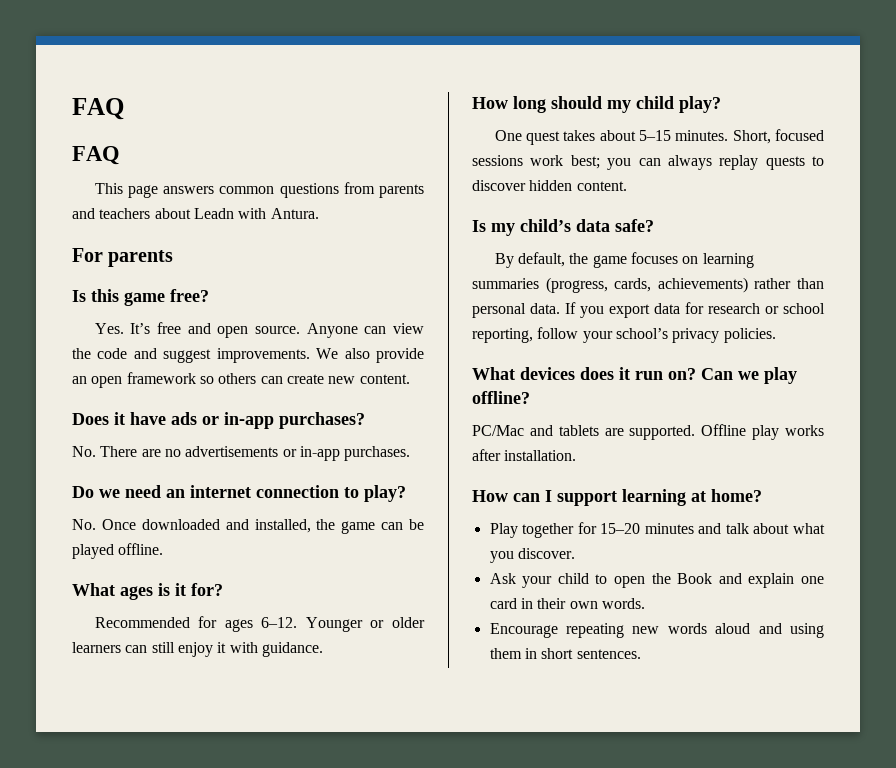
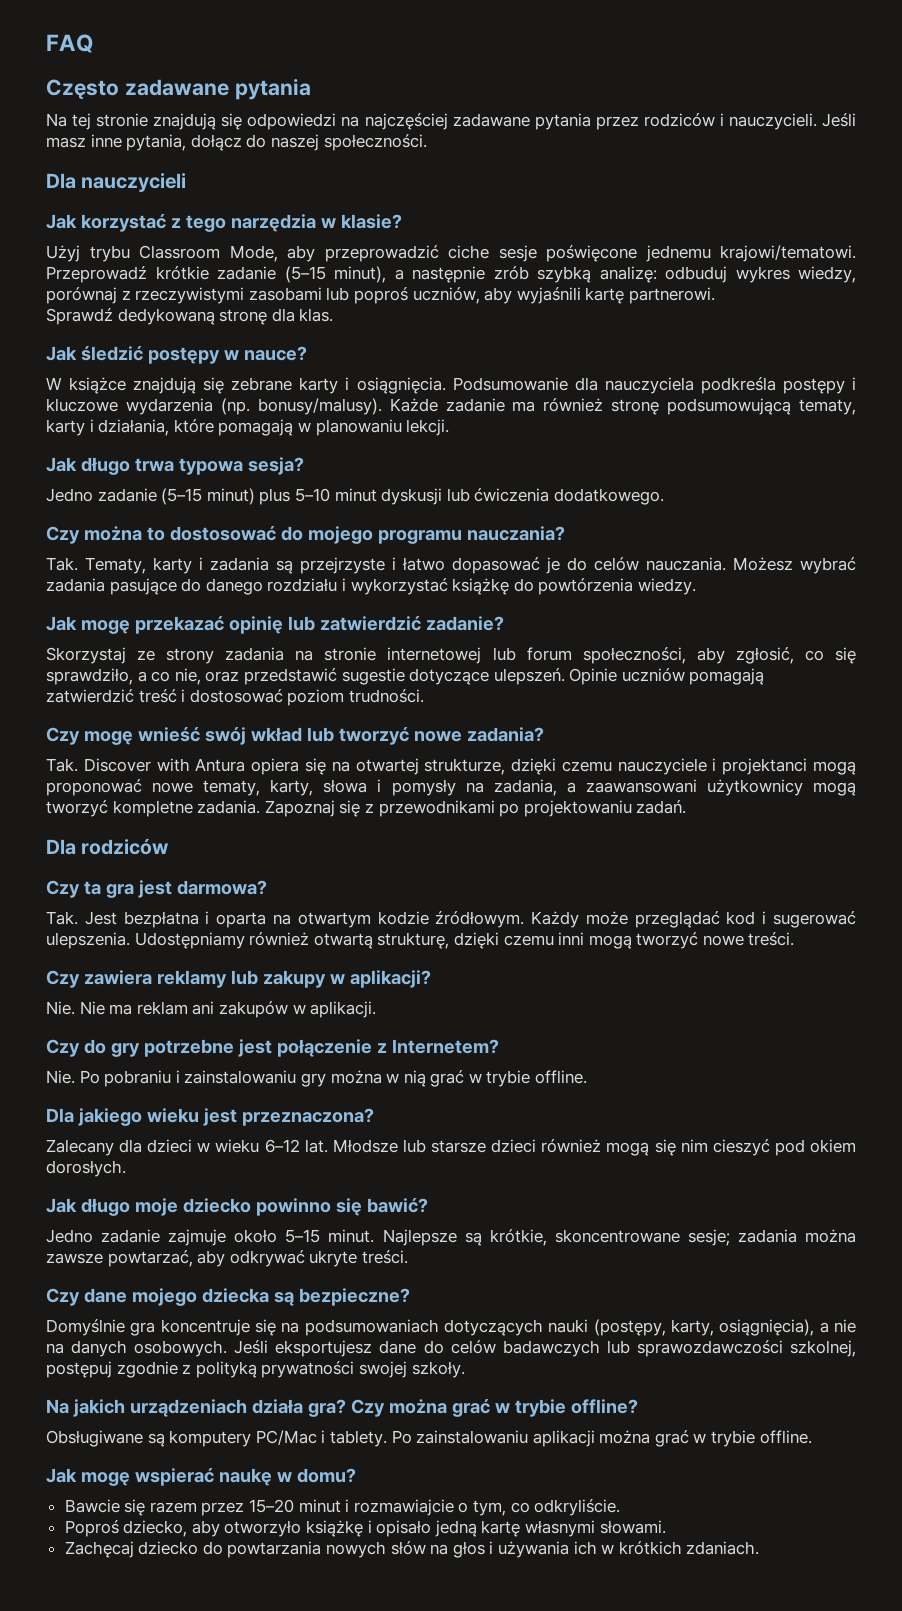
[72,98,124,120] [72,146,120,165] [94,182,424,198] [72,208,319,219] [72,248,174,267] [72,289,209,306] [94,322,424,338] [72,348,424,363] [72,372,410,388] [72,412,365,429] [72,446,411,461] [72,485,406,502] [72,519,424,534] [72,543,164,559] [72,583,223,600] [94,616,425,632] [72,642,323,657] [472,96,721,113] [494,129,824,145] [472,155,824,170] [472,180,627,191] [472,219,654,236] [494,252,754,268] [472,277,824,293] [472,302,825,318] [472,327,776,343] [472,367,797,384] [472,391,530,404] [472,424,824,440] [472,449,577,461] [472,489,762,506] [489,522,825,538] [489,548,575,563] [489,573,824,588] [489,598,645,609] [489,623,824,638] [489,648,641,659] FAQ // FAQ // This page answers common questions from parents and teachers about Leadn with Antura. // For parents // Is this game free? // Yes. It’s free and open source. Anyone can view the code and suggest improvements. We also provide an open framework so others can create new content. // Does it have ads or in‑app purchases? // No. There are no advertisements or in‑app purchases. // Do we need an internet connection to play? // No. Once downloaded and installed, the game can be played offline. // What ages is it for? // Recommended for ages 6–12. Younger or older learners can still enjoy it with guidance. // How long should my child play? // One quest takes about 5–15 minutes. Short, focused sessions work best; you can always replay quests to discover hidden content. // Is my child’s data safe? // By default, the game focuses on learning summaries (progress, cards, achievements) rather than personal data. If you export data for research or school reporting, follow your school’s privacy policies. // What devices does it run on? Can we play offline? // PC/Mac and tablets are supported. Offline play works after installation. // How can I support learning at home? // Play together for 15–20 minutes and talk about what you discover. // Ask your child to open the Book and explain one card in their own words. // Encourage repeating new words aloud and using them in short sentences. -> [46,34,93,53] [46,78,311,100] [46,113,856,130] [46,134,427,151] [46,173,187,192] [46,214,402,232] [46,245,856,262] [46,266,856,283] [46,287,715,304] [46,308,334,325] [46,346,307,364] [46,377,857,394] [46,398,856,415] [46,419,450,436] [46,457,304,475] [46,488,664,505] [46,526,565,544] [46,557,856,574] [46,578,696,595] [46,616,504,634] [46,647,857,664] [46,668,765,685] [46,689,424,706] [46,727,544,745] [46,758,857,775] [46,779,856,796] [46,800,687,817] [46,838,170,855] [46,880,267,898] [46,911,857,928] [46,932,795,949] [46,970,431,988] [46,1001,377,1018] [46,1039,499,1057] [46,1070,588,1087] [46,1108,374,1126] [46,1139,856,1156] [46,1160,126,1177] [46,1198,428,1216] [46,1229,857,1246] [46,1250,408,1267] [46,1288,410,1306] [46,1319,857,1336] [46,1340,856,1357] [46,1361,465,1378] [46,1399,638,1417] [46,1430,812,1447] [46,1468,356,1486] [64,1499,621,1516] [64,1520,666,1537] [64,1541,760,1558] FAQ // Często zadawane pytania // Na tej stronie znajdują się odpowiedzi na najczęściej zadawane pytania przez rodziców i nauczycieli. Jeśli masz inne pytania, dołącz do naszej społeczności. // Dla nauczycieli // Jak korzystać z tego narzędzia w klasie? // Użyj trybu Classroom Mode, aby przeprowadzić ciche sesje poświęcone jednemu krajowi/tematowi. Przeprowadź krótkie zadanie (5–15 minut), a następnie zrób szybką analizę: odbuduj wykres wiedzy, porównaj z rzeczywistymi zasobami lub poproś uczniów, aby wyjaśnili kartę partnerowi. // Sprawdź dedykowaną stronę dla klas. // Jak śledzić postępy w nauce? // W książce znajdują się zebrane karty i osiągnięcia. Podsumowanie dla nauczyciela podkreśla postępy i kluczowe wydarzenia (np. bonusy/malusy). Każde zadanie ma również stronę podsumowującą tematy, karty i działania, które pomagają w planowaniu lekcji. // Jak długo trwa typowa sesja? // Jedno zadanie (5–15 minut) plus 5–10 minut dyskusji lub ćwiczenia dodatkowego. // Czy można to dostosować do mojego programu nauczania? // Tak. Tematy, karty i zadania są przejrzyste i łatwo dopasować je do celów nauczania. Możesz wybrać zadania pasujące do danego rozdziału i wykorzystać książkę do powtórzenia wiedzy. // Jak mogę przekazać opinię lub zatwierdzić zadanie? // Skorzystaj ze strony zadania na stronie internetowej lub forum społeczności, aby zgłosić, co się sprawdziło, a co nie, oraz przedstawić sugestie dotyczące ulepszeń. Opinie uczniów pomagają zatwierdzić treść i dostosować poziom trudności. // Czy mogę wnieść swój wkład lub tworzyć nowe zadania? // Tak. Discover with Antura opiera się na otwartej strukturze, dzięki czemu nauczyciele i projektanci mogą proponować nowe tematy, karty, słowa i pomysły na zadania, a zaawansowani użytkownicy mogą tworzyć kompletne zadania. Zapoznaj się z przewodnikami po projektowaniu zadań. // Dla rodziców // Czy ta gra jest darmowa? // Tak. Jest bezpłatna i oparta na otwartym kodzie źródłowym. Każdy może przeglądać kod i sugerować ulepszenia. Udostępniamy również otwartą strukturę, dzięki czemu inni mogą tworzyć nowe treści. // Czy zawiera reklamy lub zakupy w aplikacji? // Nie. Nie ma reklam ani zakupów w aplikacji. // Czy do gry potrzebne jest połączenie z Internetem? // Nie. Po pobraniu i zainstalowaniu gry można w nią grać w trybie offline. // Dla jakiego wieku jest przeznaczona? // Zalecany dla dzieci w wieku 6–12 lat. Młodsze lub starsze dzieci również mogą się nim cieszyć pod okiem dorosłych. // Jak długo moje dziecko powinno się bawić? // Jedno zadanie zajmuje około 5–15 minut. Najlepsze są krótkie, skoncentrowane sesje; zadania można zawsze powtarzać, aby odkrywać ukryte treści. // Czy dane mojego dziecka są bezpieczne? // Domyślnie gra koncentruje się na podsumowaniach dotyczących nauki (postępy, karty, osiągnięcia), a nie na danych osobowych. Jeśli eksportujesz dane do celów badawczych lub sprawozdawczości szkolnej, postępuj zgodnie z polityką prywatności swojej szkoły. // Na jakich urządzeniach działa gra? Czy można grać w trybie offline? // Obsługiwane są komputery PC/Mac i tablety. Po zainstalowaniu aplikacji można grać w trybie offline. // Jak mogę wspierać naukę w domu? // Bawcie się razem przez 15–20 minut i rozmawiajcie o tym, co odkryliście. // Poproś dziecko, aby otworzyło książkę i opisało jedną kartę własnymi słowami. // Zachęcaj dziecko do powtarzania nowych słów na głos i używania ich w krótkich zdaniach.

